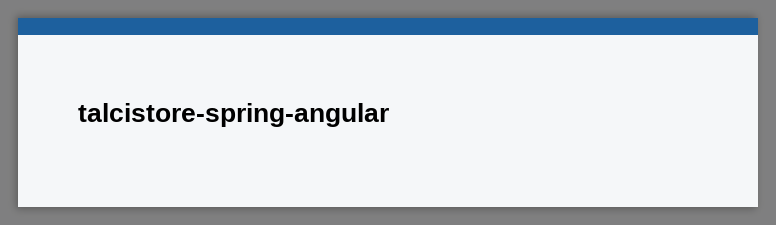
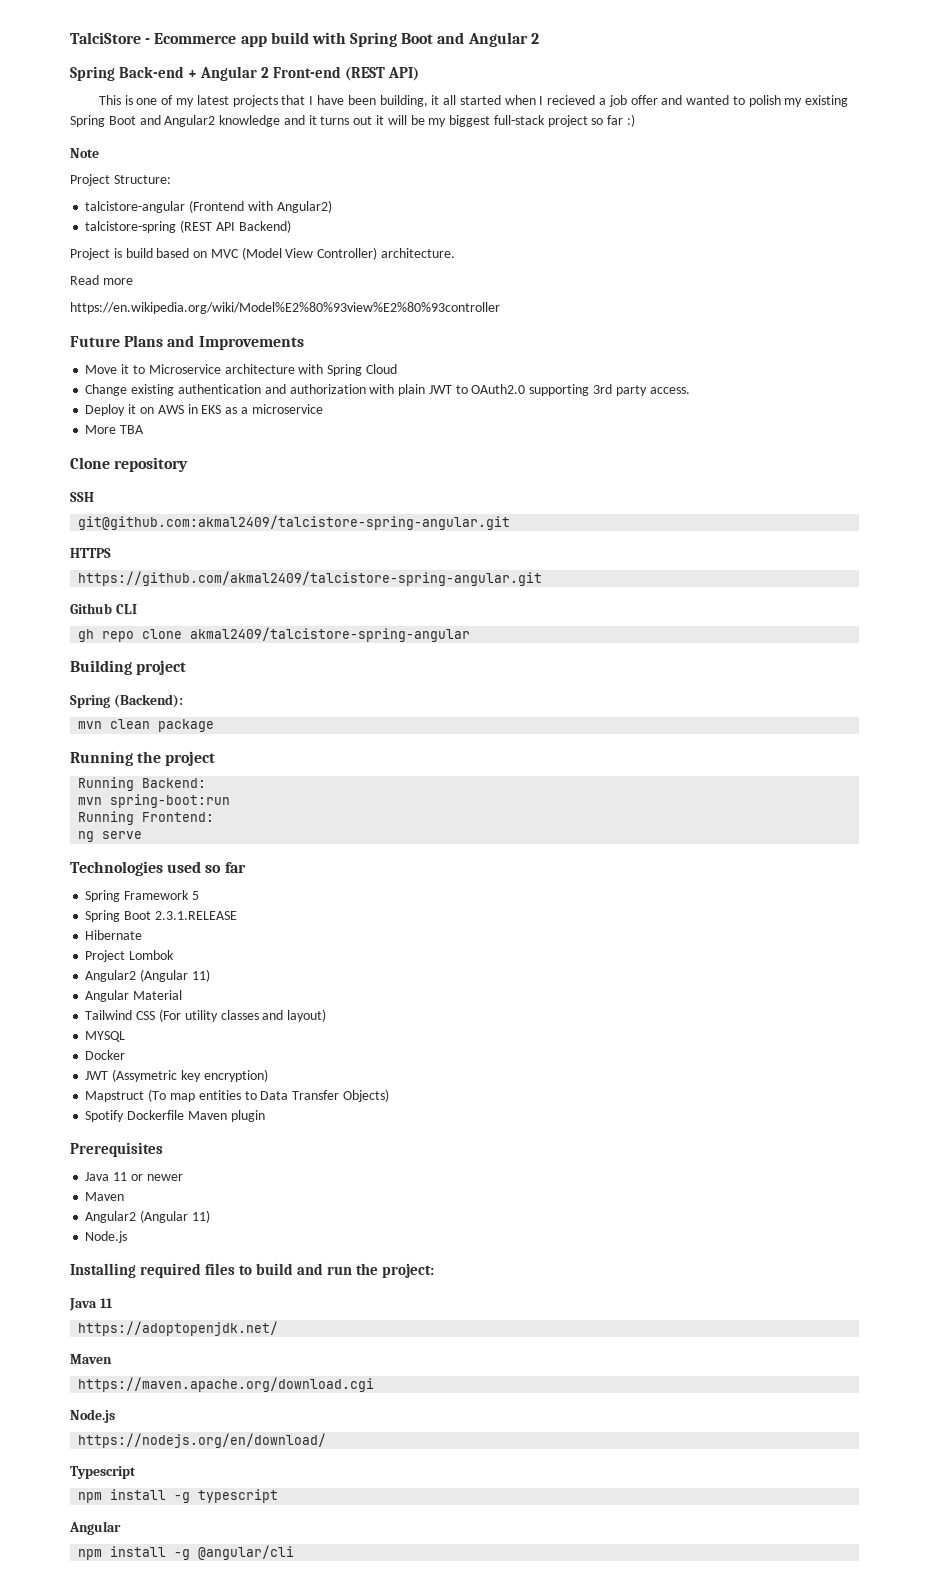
[78,103,389,127] talcistore-spring-angular -> [70,32,539,47] [70,66,420,81] [98,95,849,107] [70,114,636,127] [70,148,99,158] [70,174,171,186] [85,200,332,213] [85,220,291,233] [70,247,456,260] [70,275,133,285] [70,302,500,314] [70,335,304,350] [85,364,397,376] [85,384,690,396] [85,404,323,416] [85,425,145,434] [70,457,189,472] [70,492,94,502] [78,515,511,530] [70,548,111,558] [78,571,543,586] [70,603,137,614] [78,627,471,642] [70,660,187,675] [70,694,183,708] [78,719,215,732] [70,751,216,766] [78,777,207,791] [78,794,231,808] [78,811,215,825] [78,831,143,842] [70,861,246,876] [85,890,199,902] [85,910,237,922] [85,930,143,940] [85,950,175,962] [85,969,210,982] [85,990,183,1002] [85,1009,327,1022] [85,1031,126,1042] [85,1050,126,1060] [85,1069,268,1082] [85,1089,389,1102] [85,1110,265,1122] [70,1142,163,1157] [85,1172,183,1181] [85,1192,125,1201] [85,1210,210,1223] [85,1231,128,1243] [70,1263,435,1278] [69,1298,113,1311] [78,1321,279,1336] [70,1354,112,1364] [78,1377,375,1392] [70,1409,115,1423] [78,1433,327,1448] [70,1466,136,1479] [78,1489,279,1503] [69,1521,121,1535] [78,1545,295,1560] TalciStore - Ecommerce app build with Spring Boot and Angular 2 // Spring Back-end + Angular 2 Front-end (REST API) // This is one of my latest projects that I have been building, it all started when I recieved a job offer and wanted to polish my existing Spring Boot and Angular2 knowledge and it turns out it will be my biggest full-stack project so far :) // Note // Project Structure: // talcistore-angular (Frontend with Angular2) // talcistore-spring (REST API Backend) // Project is build based on MVC (Model View Controller) architecture. // Read more // https://en.wikipedia.org/wiki/Model%E2%80%93view%E2%80%93controller // Future Plans and Improvements // Move it to Microservice architecture with Spring Cloud // Change existing authentication and authorization with plain JWT to OAuth2.0 supporting 3rd party access. // Deploy it on AWS in EKS as a microservice // More TBA // Clone repository // SSH // git@github.com:akmal2409/talcistore-spring-angular.git // HTTPS // https://github.com/akmal2409/talcistore-spring-angular.git // Github CLI // gh repo clone akmal2409/talcistore-spring-angular // Building project // Spring (Backend): // mvn clean package // Running the project // Running Backend: // mvn spring-boot:run // Running Frontend: // ng serve // Technologies used so far // Spring Framework 5 // Spring Boot 2.3.1.RELEASE // Hibernate // Project Lombok // Angular2 (Angular 11) // Angular Material // Tailwind CSS (For utility classes and layout) // MYSQL // Docker // JWT (Assymetric key encryption) // Mapstruct (To map entities to Data Transfer Objects) // Spotify Dockerfile Maven plugin // Prerequisites // Java 11 or newer // Maven // Angular2 (Angular 11) // Node.js // Installing required files to build and run the project: // Java 11 // https://adoptopenjdk.net/ // Maven // https://maven.apache.org/download.cgi // Node.js // https://nodejs.org/en/download/ // Typescript // npm install -g typescript // Angular // npm install -g @angular/cli

